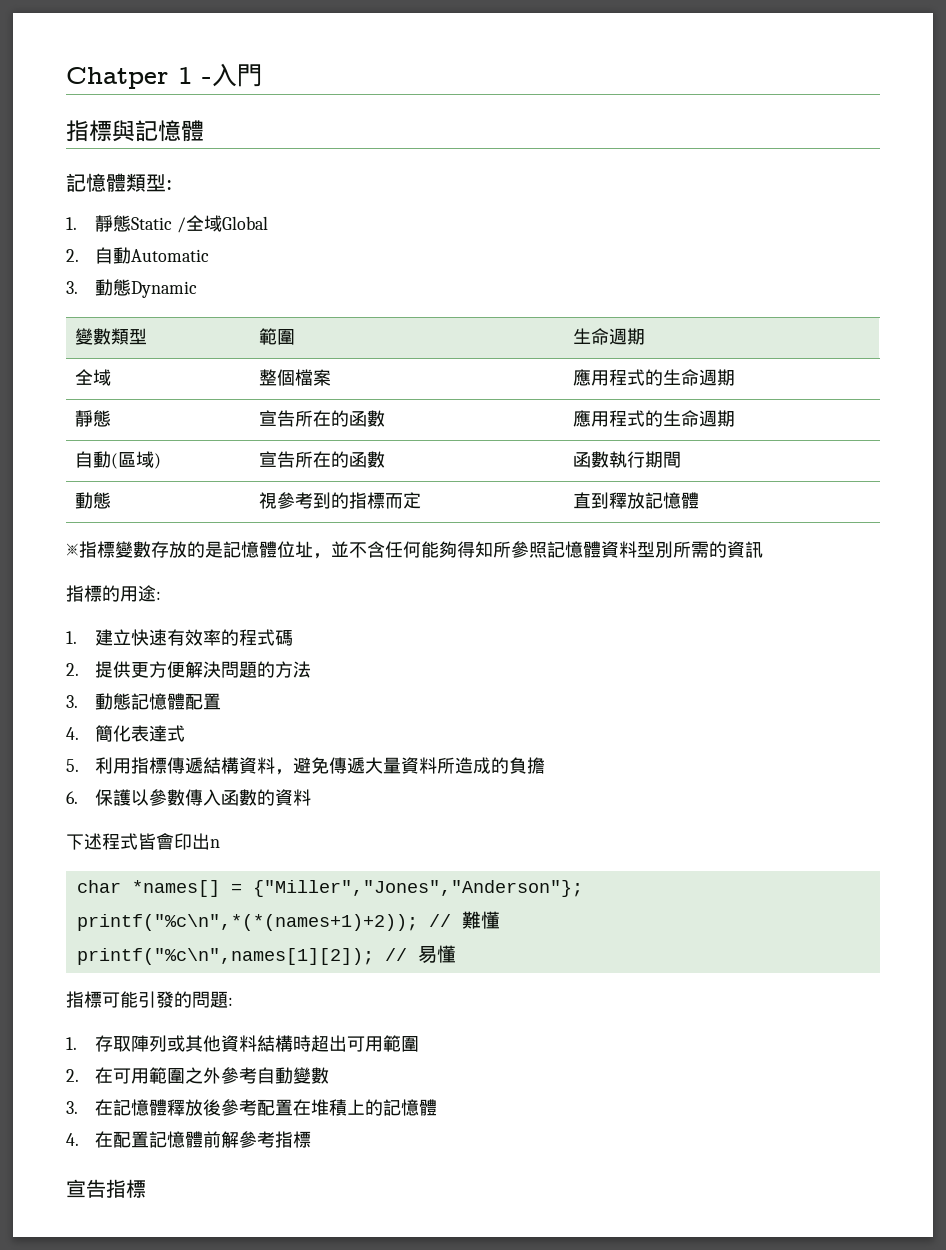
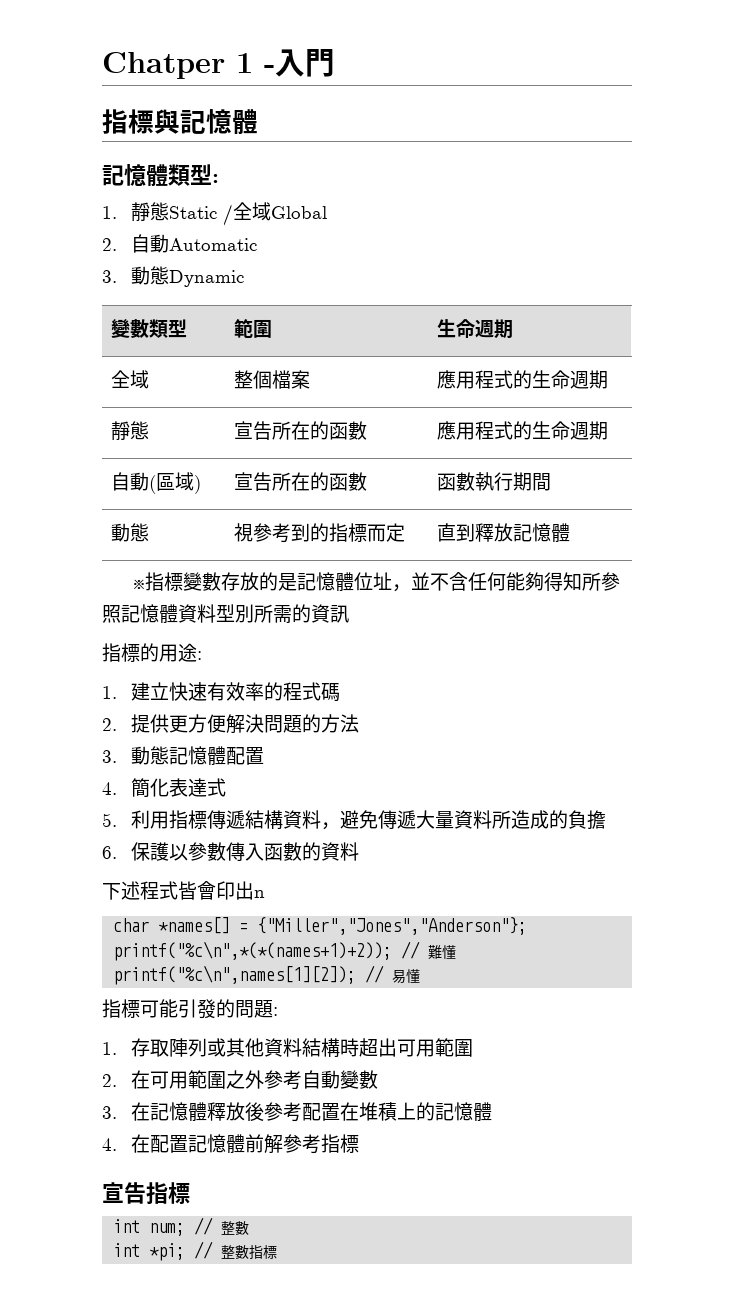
(146, 1188) none -> [113,1217,250,1236] [113,1241,278,1261] // int num; // 整數 // int *pi; // 整數指標

